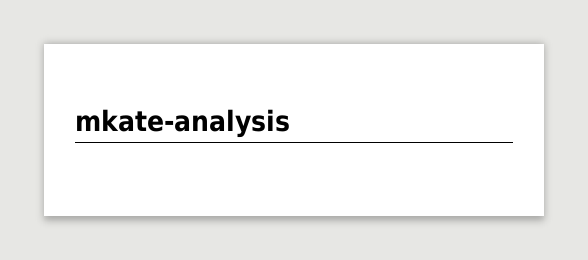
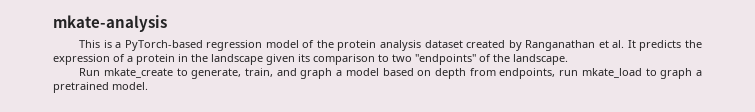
(290, 123) none -> [79,40,702,51] [53,54,568,65] [79,68,702,79] [53,82,148,93] // This is a PyTorch-based regression model of the protein analysis dataset created by Ranganathan et al. It predicts the expression of a protein in the landscape given its comparison to two "endpoints" of the landscape. // Run mkate_create to generate, train, and graph a model based on depth from endpoints, run mkate_load to graph a pretrained model.

